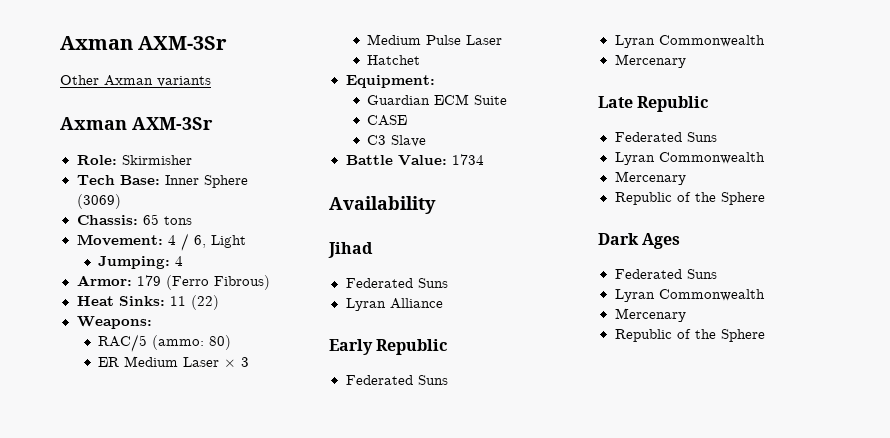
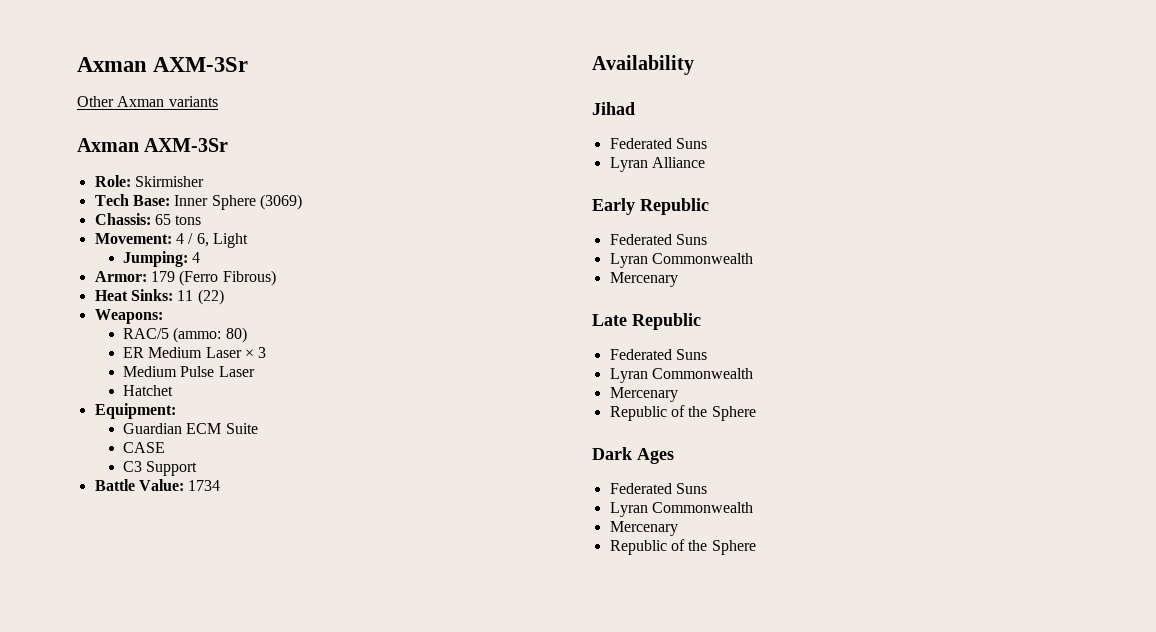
[391,135,427,147] Slave -> [146,461,198,476] Support

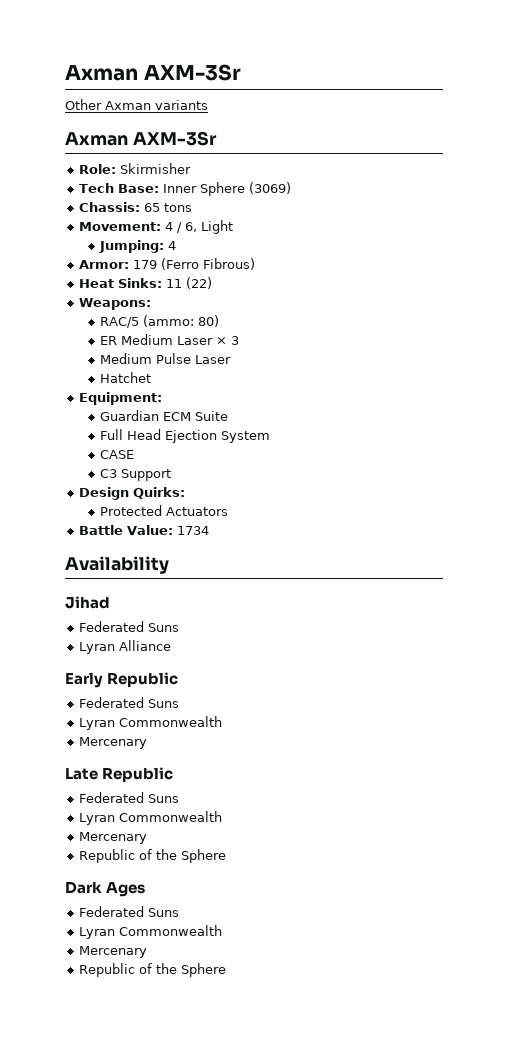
(258, 428) none -> [100,429,271,443] // Full Head Ejection System
(198, 468) none -> [79,487,186,500] [100,505,229,516] // Design Quirks: // Protected Actuators

